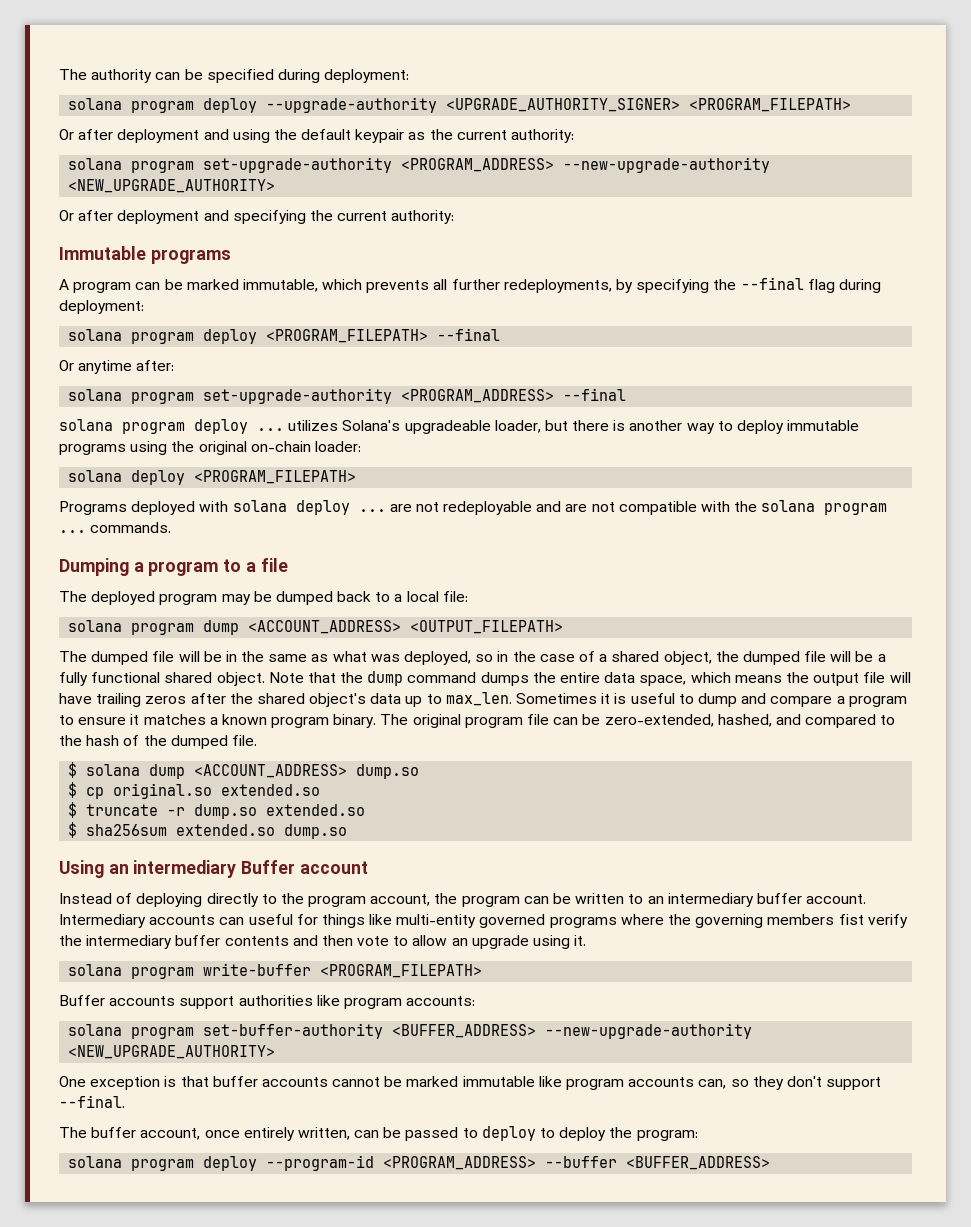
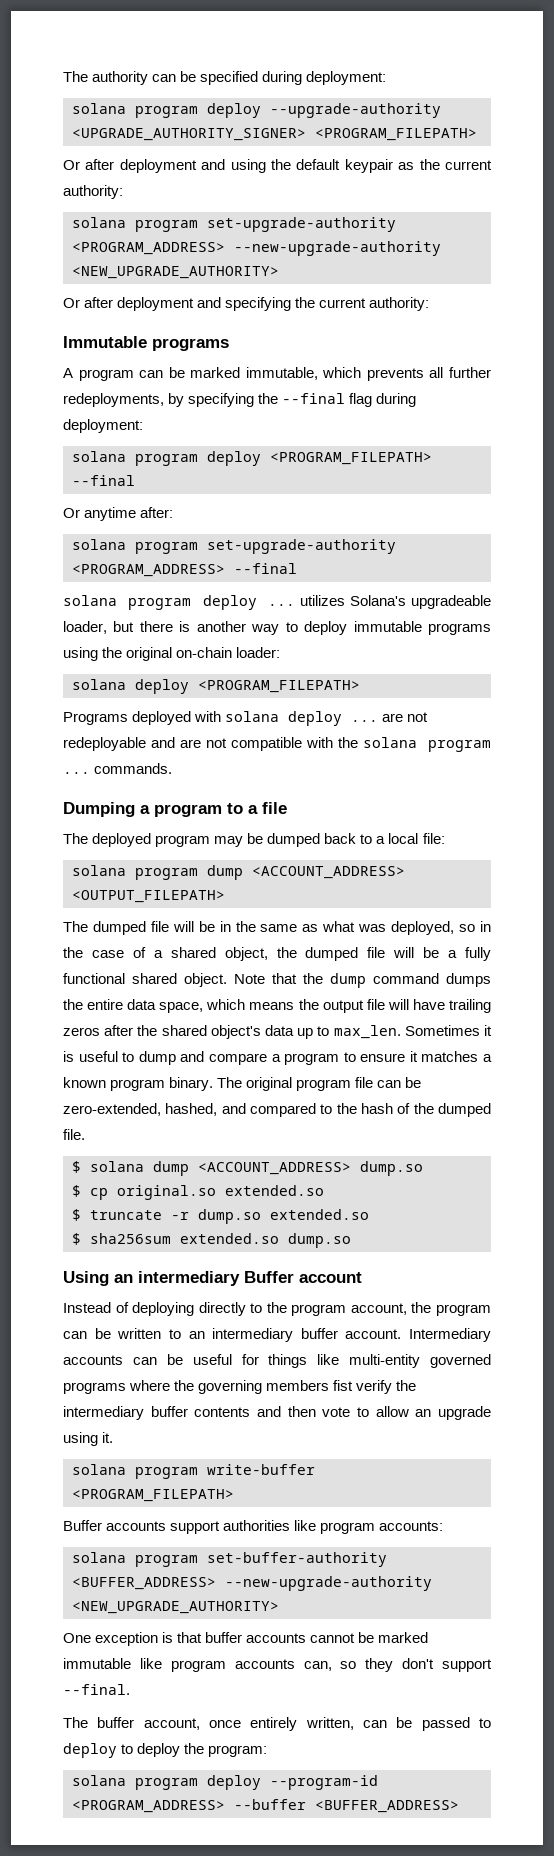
(245, 921) none -> [166,1354,183,1365] be

